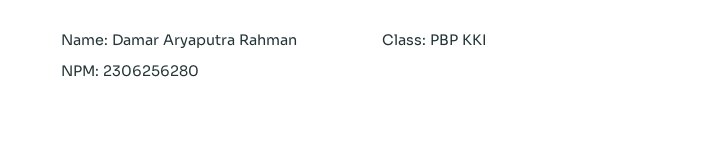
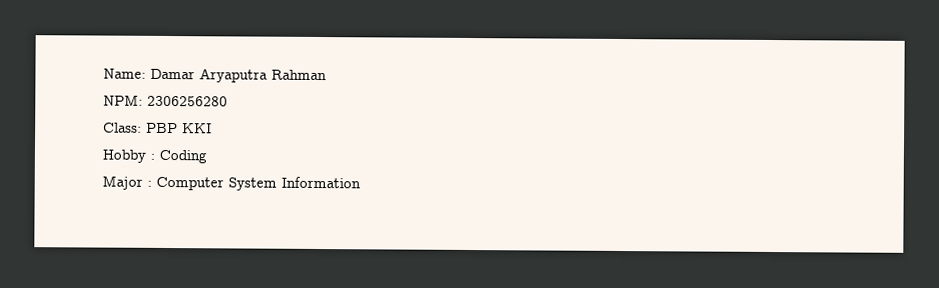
(487, 39) none -> [102,149,207,164] [102,175,361,191] // Hobby : Coding // Major : Computer System Information

